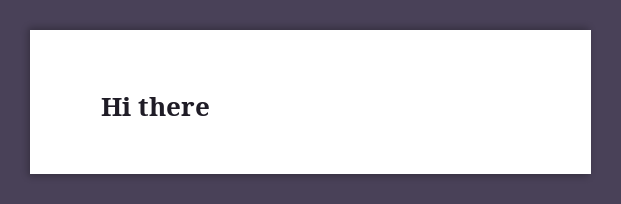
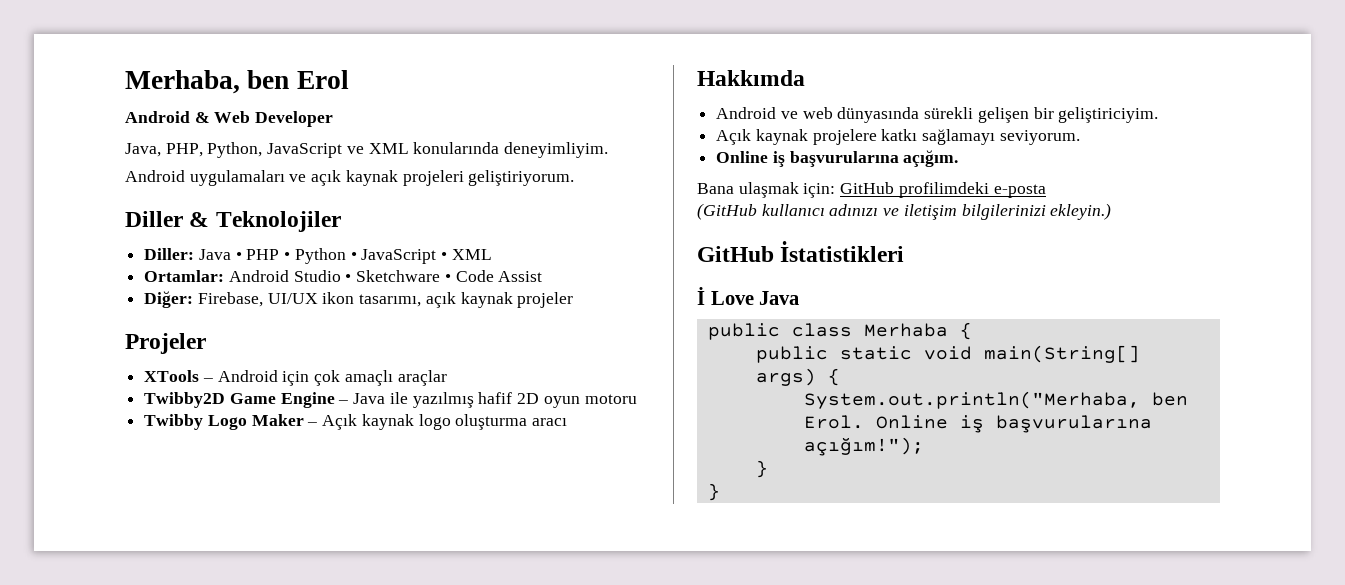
[101,97,211,116] Hi there -> [125,70,349,94] [125,111,334,127] [125,142,609,158] [125,170,575,186] [125,211,341,232] [144,248,492,264] [144,270,543,282] [144,291,574,308] [125,333,206,354] [144,370,447,386] [144,392,637,408] [144,414,568,430] [697,70,805,86] [716,107,1159,123] [716,129,1080,145] [716,150,959,167] [697,182,1046,198] [697,203,1112,220] [697,241,905,262] [697,287,800,305] [707,322,972,340] [755,345,1140,363] [755,368,840,386] [803,391,1188,409] [803,415,1152,433] [803,437,924,456] [755,460,768,478] [707,483,720,501] Merhaba, ben Erol // Android & Web Developer // Java, PHP, Python, JavaScript ve XML konularında deneyimliyim. // Android uygulamaları ve açık kaynak projeleri geliştiriyorum. // Diller & Teknolojiler // Diller: Java • PHP • Python • JavaScript • XML // Ortamlar: Android Studio • Sketchware • Code Assist // Diğer: Firebase, UI/UX ikon tasarımı, açık kaynak projeler // Projeler // XTools – Android için çok amaçlı araçlar // Twibby2D Game Engine – Java ile yazılmış hafif 2D oyun motoru // Twibby Logo Maker – Açık kaynak logo oluşturma aracı // Hakkımda // Android ve web dünyasında sürekli gelişen bir geliştiriciyim. // Açık kaynak projelere katkı sağlamayı seviyorum. // Online iş başvurularına açığım. // Bana ulaşmak için: GitHub profilimdeki e-posta // (GitHub kullanıcı adınızı ve iletişim bilgilerinizi ekleyin.) // GitHub İstatistikleri // İ Love Java // public class Merhaba { // public static void main(String[] args) { // System.out.println("Merhaba, ben Erol. Online iş başvurularına açığım!"); // } // }

